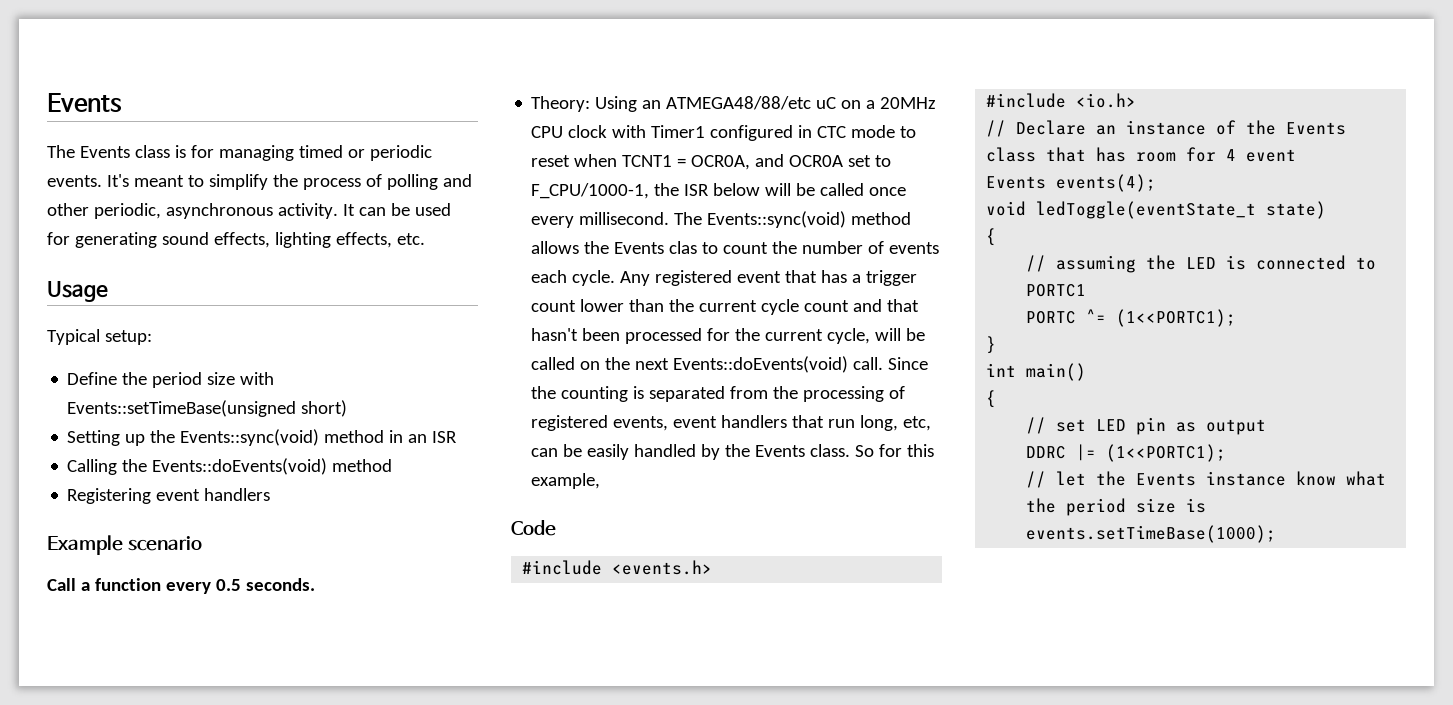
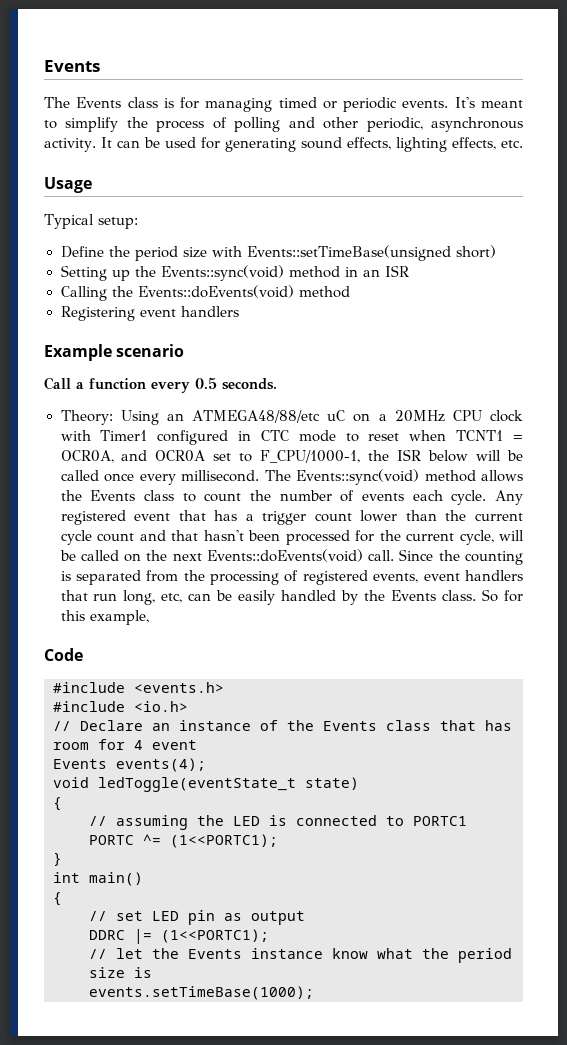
[669,241,698,254] clas -> [143,490,174,501] class

